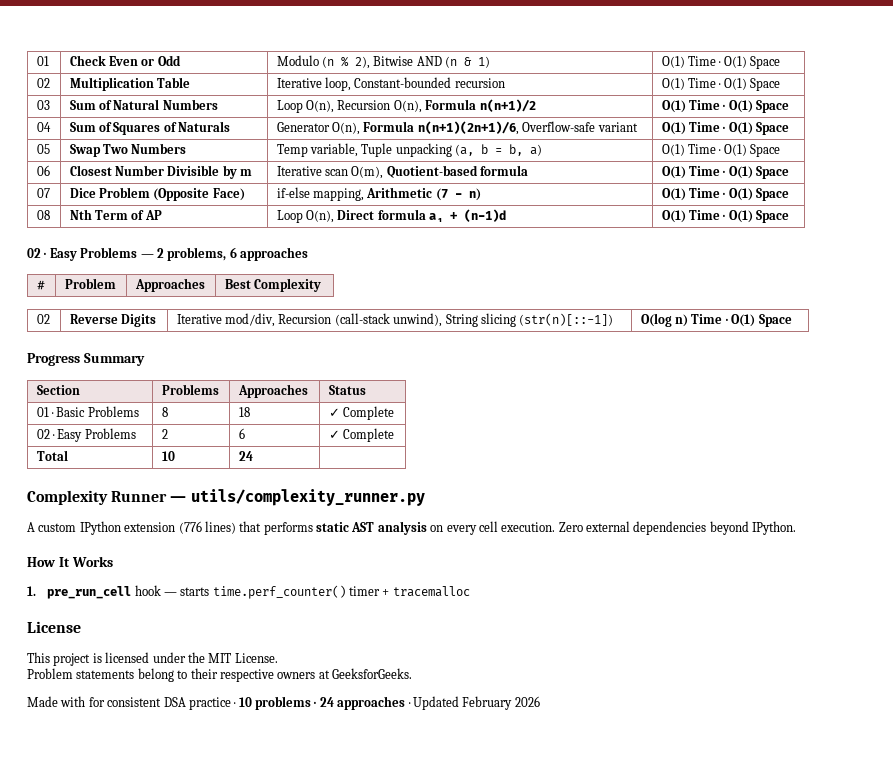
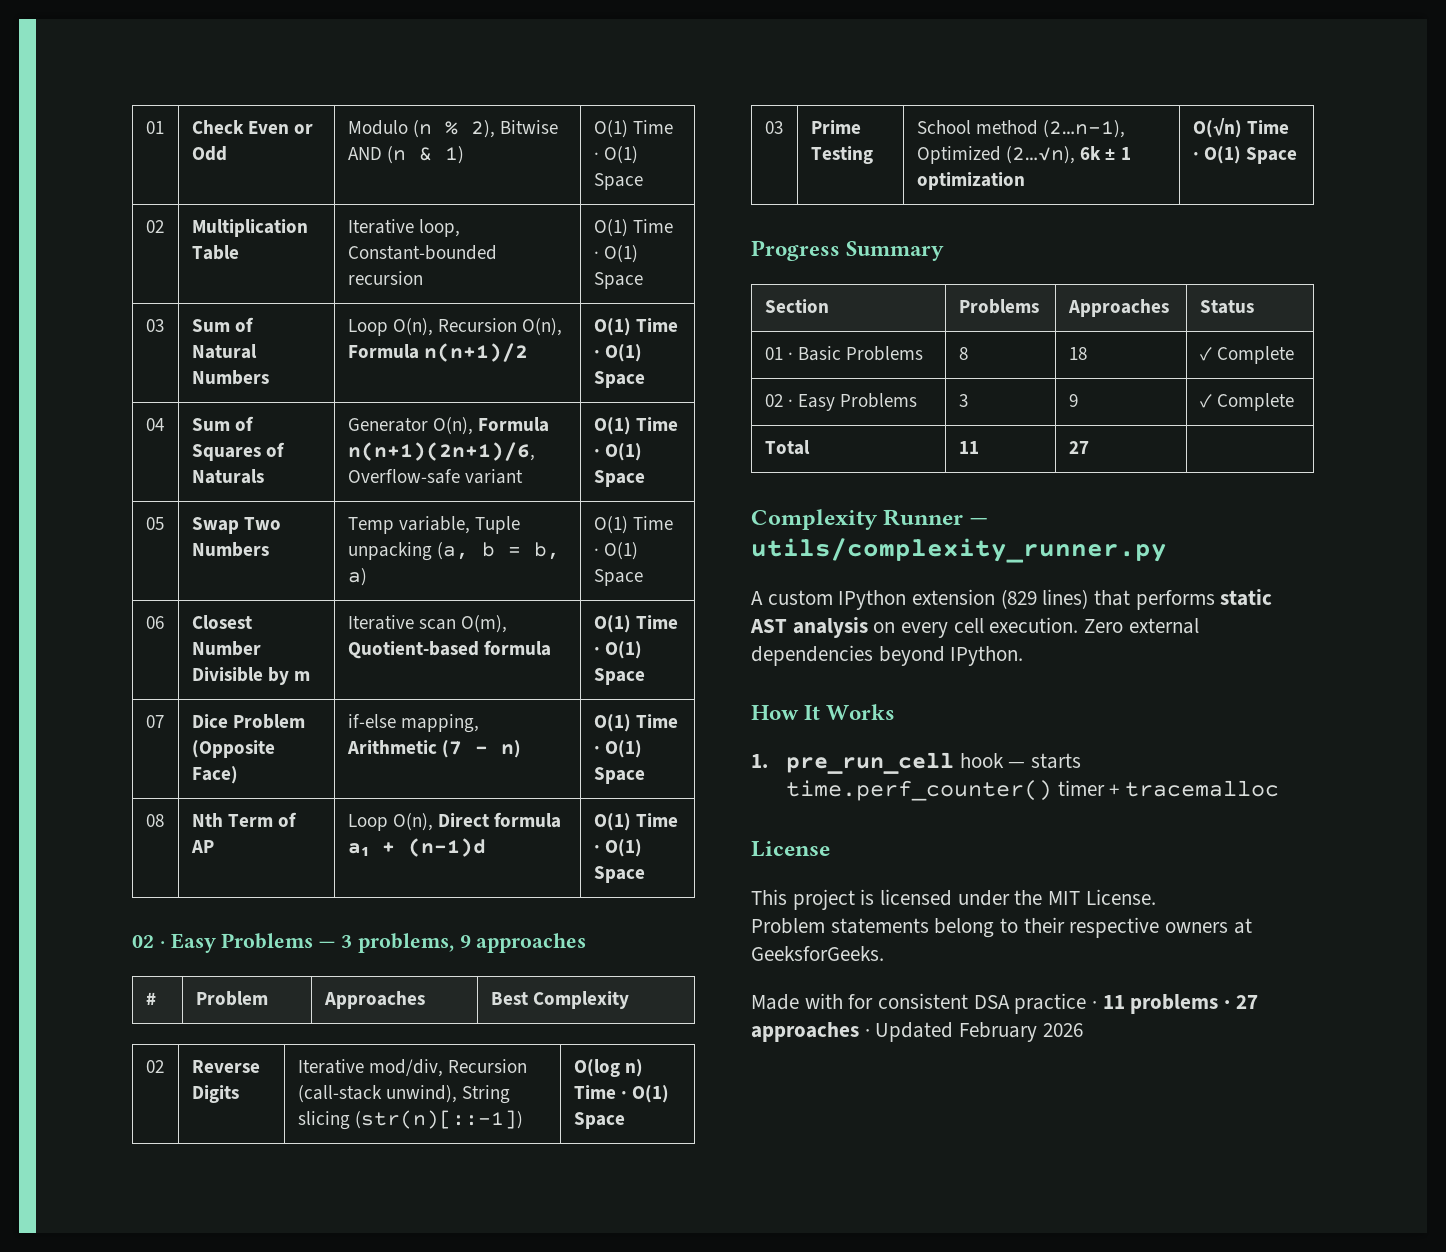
[156,247,237,261] 2 problems, 6 -> [341,933,471,953] 3 problems, 9
(792, 320) none -> [764,121,783,134] [810,120,861,134] [810,146,873,164] [916,120,1126,138] [916,146,1131,164] [916,172,1025,190] [1192,118,1290,138] [1192,146,1298,164] // 03 | Prime Testing | School method (2…n−1), Optimized (2…√n), 6k ± 1 optimization | O(√n) Time · O(1) Space
[161,429,168,439] [238,428,245,439] 2 | 6 -> [958,394,968,407] [1068,394,1078,407] 3 | 9
[161,451,175,461] [238,451,253,461] 10 | 24 -> [958,441,979,454] [1068,441,1089,454] 11 | 27
[178,521,202,534] (776 -> [1000,589,1037,609] (829
[238,697,252,707] 10 -> [1102,995,1125,1009] 11
[319,697,334,707] 24 -> [1235,995,1258,1009] 27

